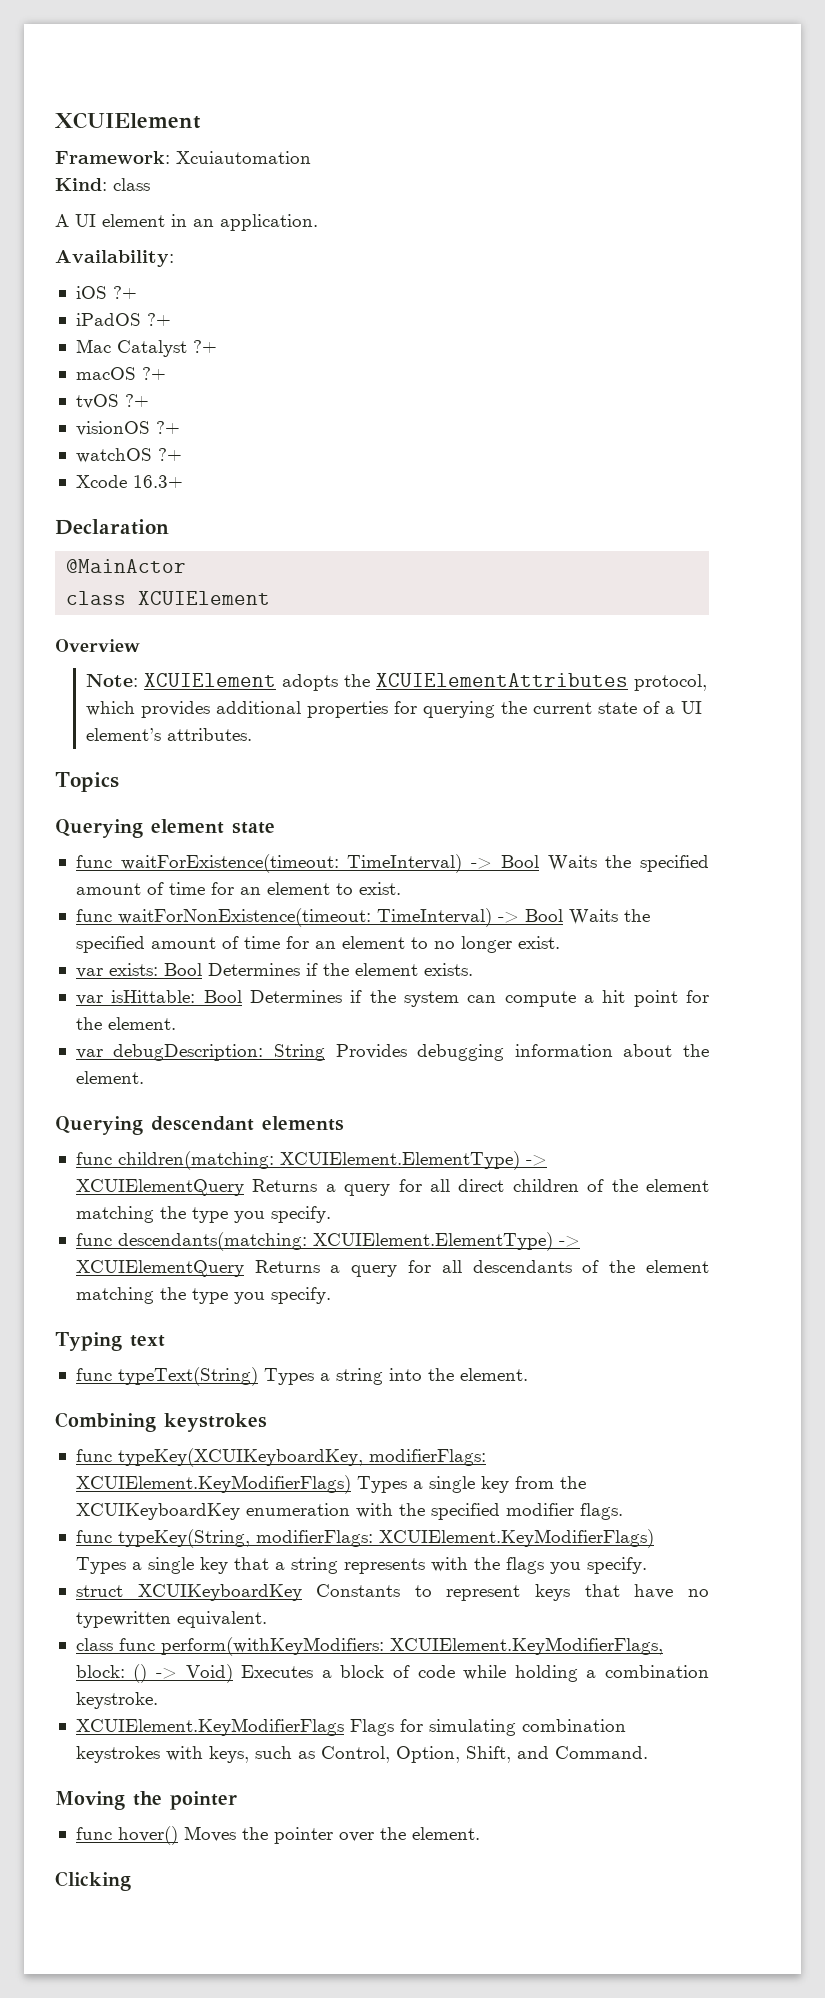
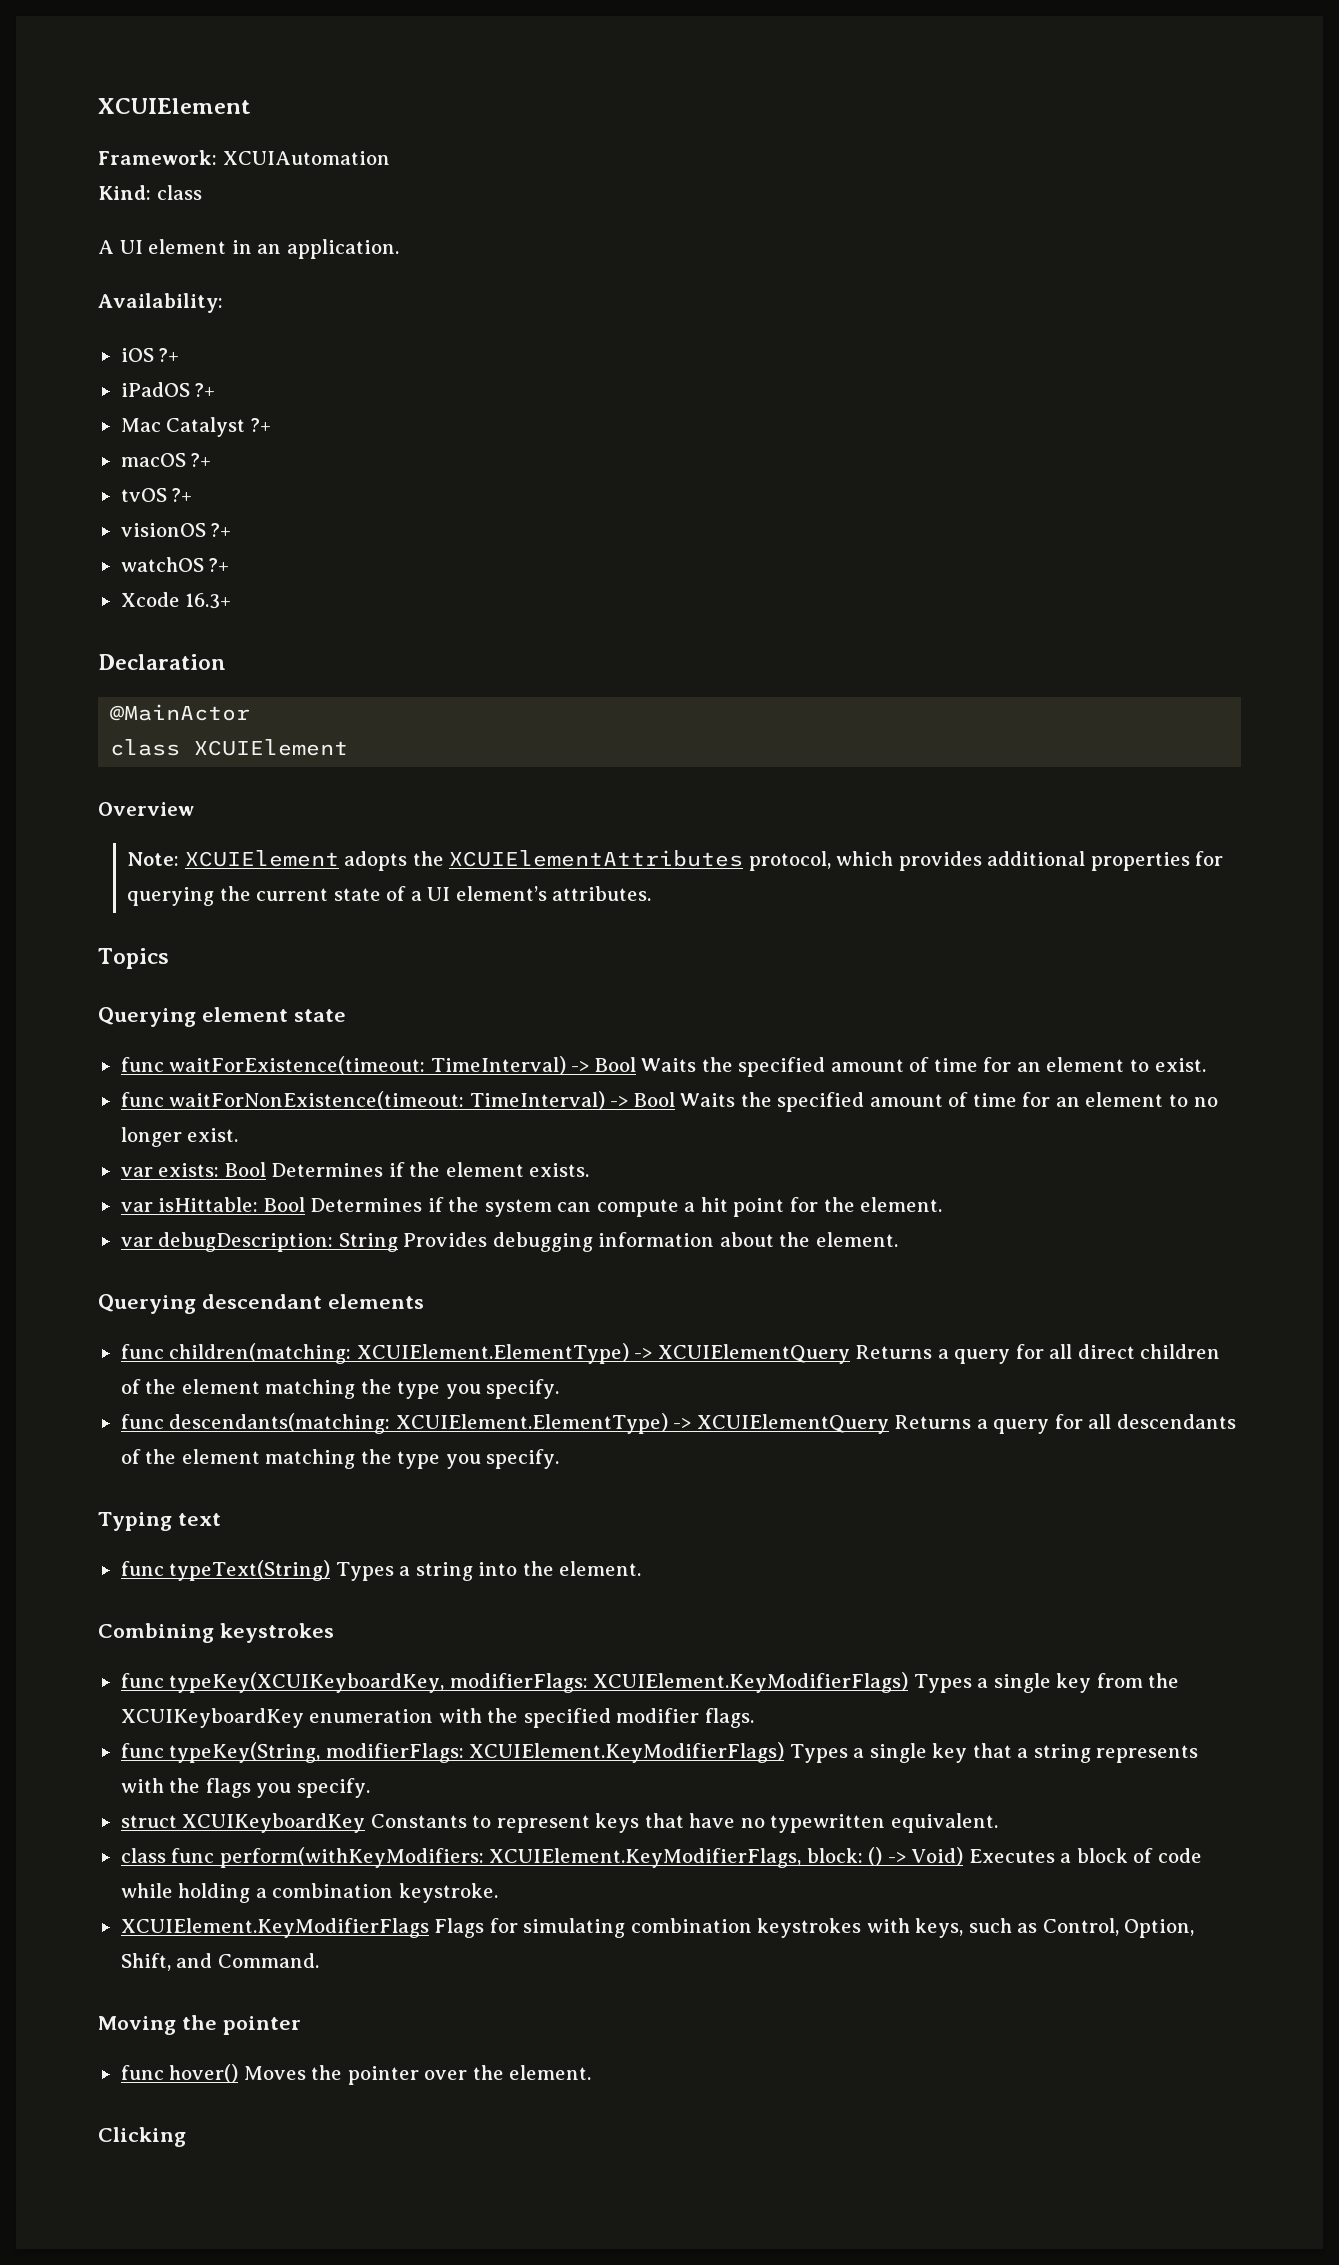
[176,151,311,164] Xcuiautomation -> [222,151,390,165] XCUIAutomation

